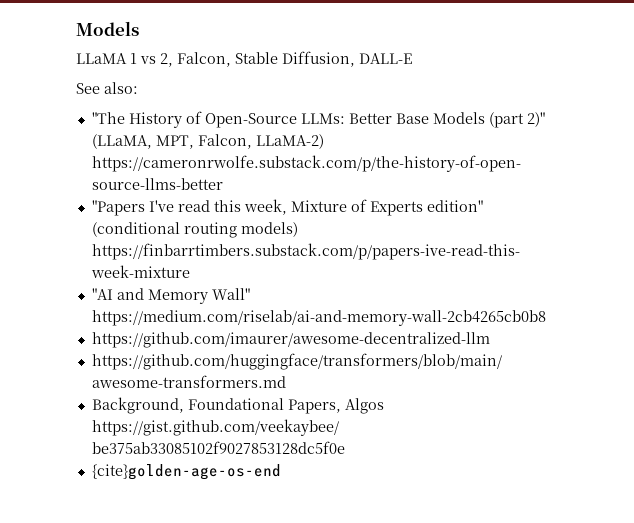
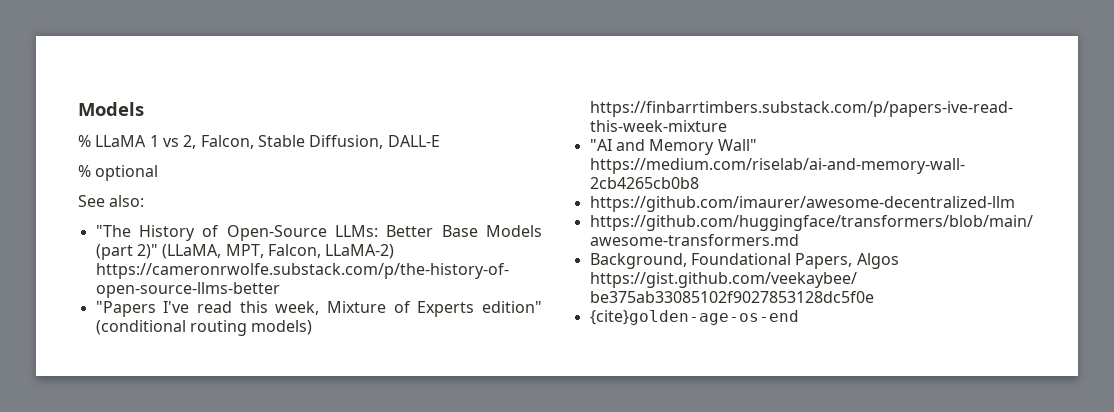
(139, 28) none -> [78,135,91,147] %
(412, 58) none -> [78,165,159,181] // % optional

